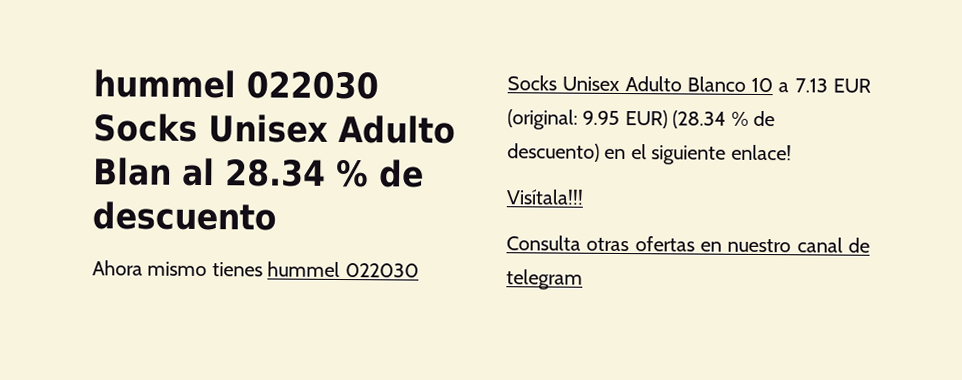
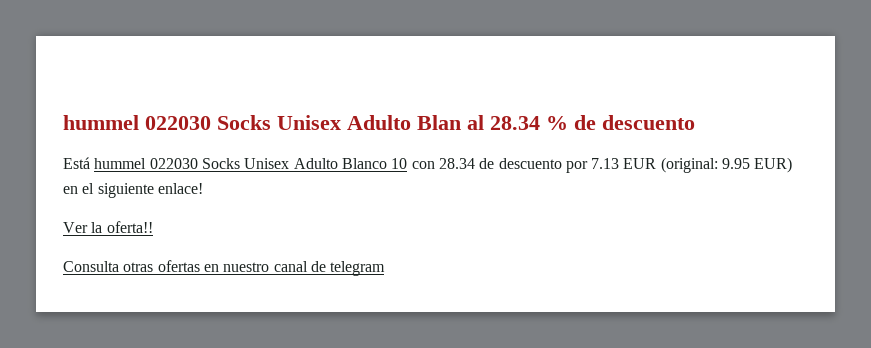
[92,260,263,277] Ahora mismo tienes -> [63,157,90,169] Está
[778,82,790,93] a -> [411,158,588,173] con 28.34 de descuento por
[672,110,775,129] [507,143,600,162] (28.34 % de descuento) -> (793, 165) none
[506,189,584,205] Visítala!!! -> [63,221,153,233] Ver la oferta!!

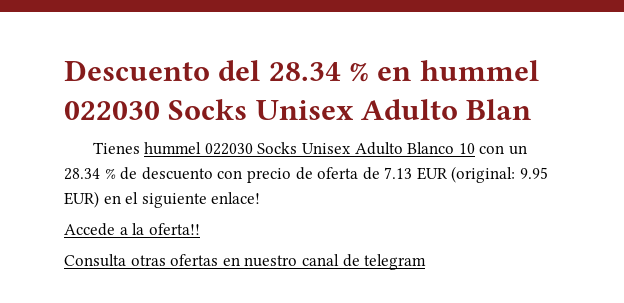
(63, 122) none -> [64,60,412,82] Descuento del 28.34 % en
[467,115,695,130] [63,157,90,169] al 28.34 % de descuento // Está -> [92,142,140,154] // Tienes
[438,158,588,173] 28.34 de descuento por -> [508,145,527,155] [64,167,380,183] un 28.34 % de descuento con precio de oferta de
[63,222,88,233] Ver -> [64,223,128,236] Accede a

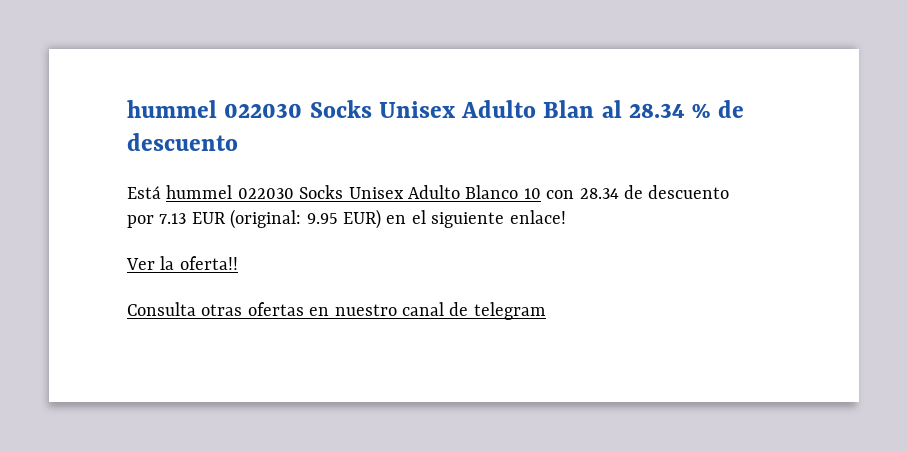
[64,60,412,82] Descuento del 28.34 % en -> (127, 109) none
[92,142,140,154] // Tienes -> [601,100,744,118] [127,133,238,151] [127,186,161,199] al 28.34 % de descuento // Está
[508,145,527,155] [64,167,380,183] un 28.34 % de descuento con precio de oferta de -> [579,185,730,199] [127,215,154,228] 28.34 de descuento por
[64,223,128,236] Accede a -> [126,258,155,270] Ver

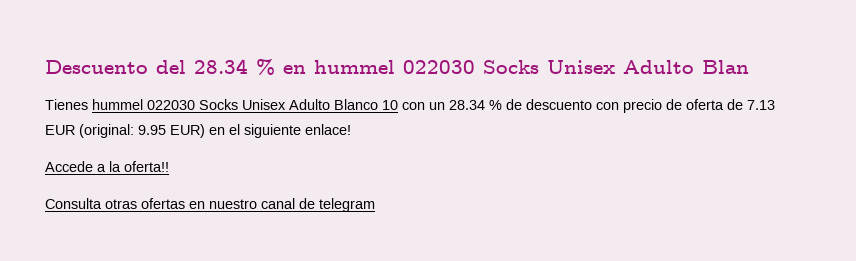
(127, 109) none -> [45,59,306,75] Descuento del 28.34 % en
[601,100,744,118] [127,133,238,151] [127,186,161,199] al 28.34 % de descuento // Está -> [45,99,88,110] // Tienes
[579,185,730,199] [127,215,154,228] 28.34 de descuento por -> [429,99,743,113] un 28.34 % de descuento con precio de oferta de
[126,258,155,270] Ver -> [45,161,106,172] Accede a

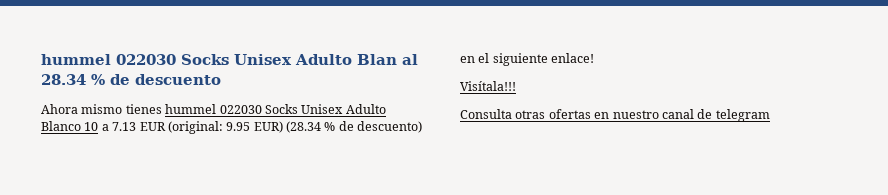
[45,59,306,75] Descuento del 28.34 % en -> (41, 59) none
[45,99,88,110] // Tienes -> [402,54,418,65] [41,74,221,85] [41,104,162,114] al 28.34 % de descuento // Ahora mismo tienes
[402,99,743,113] con un 28.34 % de descuento con precio de oferta de -> [101,124,109,131] a
(205, 131) none -> [286,121,423,133] (28.34 % de descuento)
[45,161,169,172] Accede a la oferta!! -> [460,81,516,91] Visítala!!!

